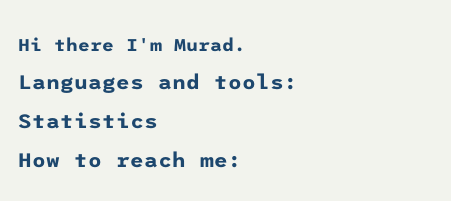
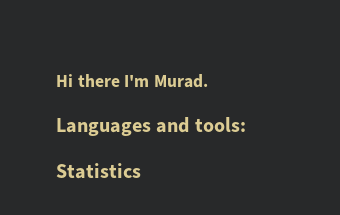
[18,151,242,168] // How to reach me: -> (141, 171) none

